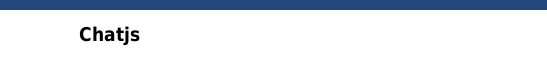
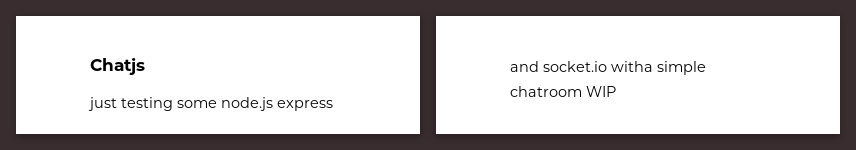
(140, 36) none -> [88,97,333,111] [510,61,706,75] [510,86,616,97] // just testing some node.js express and socket.io witha simple chatroom WIP

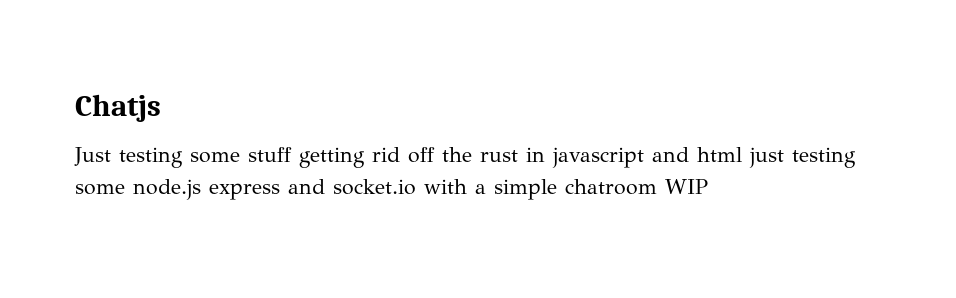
(145, 66) none -> [74,147,742,168] Just testing some stuff getting rid off the rust in javascript and html
[611,61,653,72] witha -> [424,179,486,194] with a

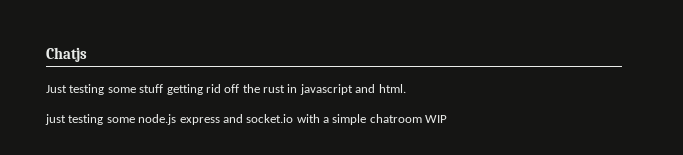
[697,147,742,162] html -> [378,84,406,93] html. //

